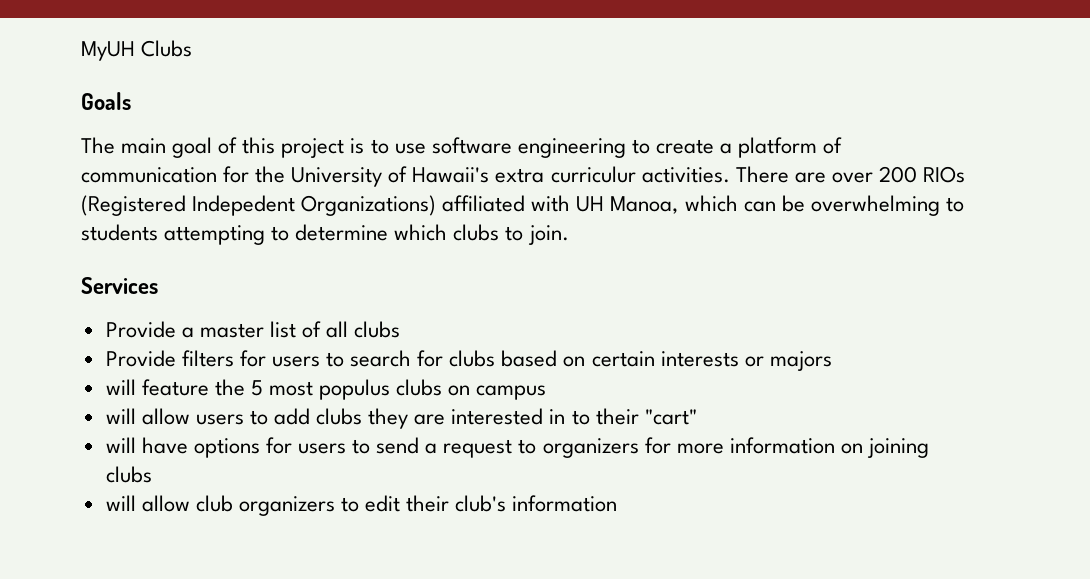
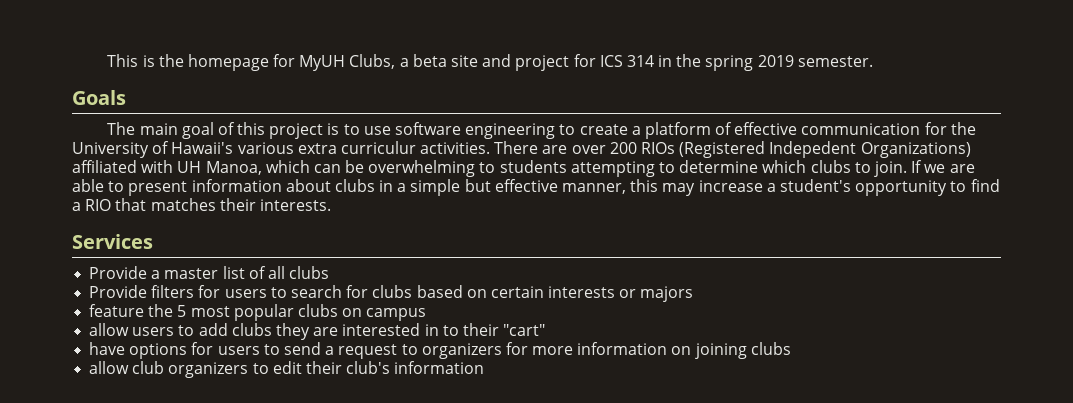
[81,40,193,61] MyUH Clubs -> [107,54,873,71] This is the homepage for MyUH Clubs, a beta site and project for ICS 314 in the spring 2019 semester.
(843, 145) none -> [734,122,798,135] effective
(490, 175) none -> [237,142,294,154] various
(569, 235) none -> [911,160,975,173] [72,179,1000,196] [72,198,331,211] If we are able to present information about clubs in a simple but effective manner, this may increase a student's opportunity to find a RIO that matches their interests.
[105,379,136,395] will -> (694, 294) none
[319,379,391,400] populus -> [233,304,294,321] popular
[105,408,136,424] will -> (427, 314) none
[105,437,136,453] will -> (546, 330) none
[105,495,136,511] will -> (791, 348) none

